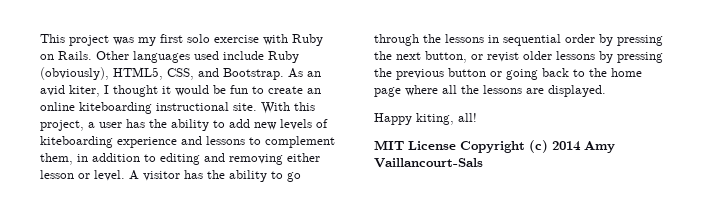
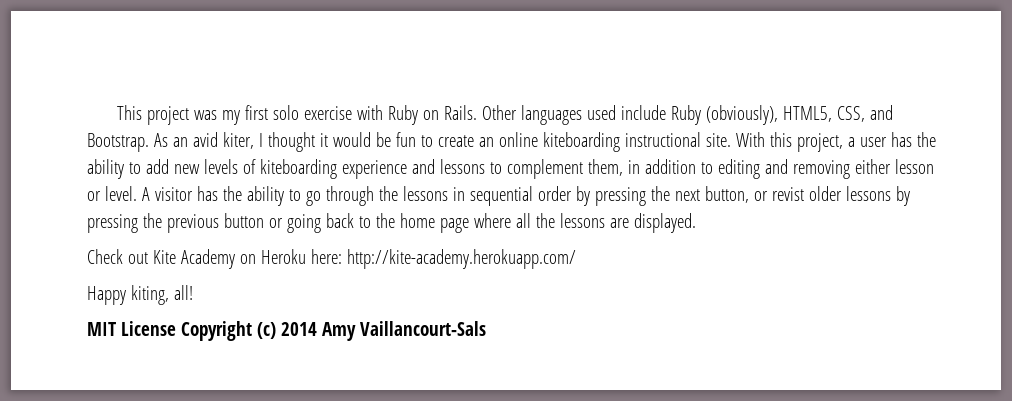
(606, 91) none -> [87,249,576,269] // Check out Kite Academy on Heroku here: http://kite-academy.herokuapp.com/

